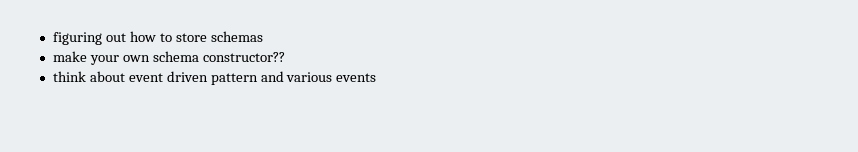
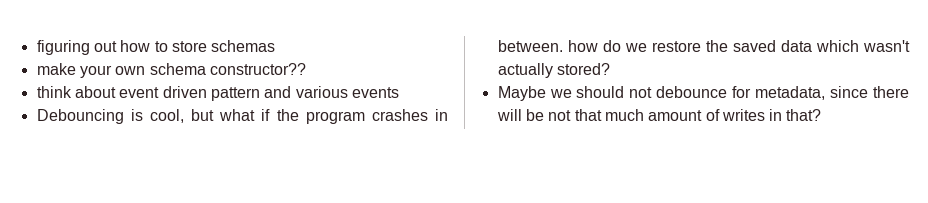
(377, 77) none -> [36,109,449,124] [497,40,910,52] [497,63,610,78] [497,86,909,101] [496,109,822,121] // Debouncing is cool, but what if the program crashes in between. how do we restore the saved data which wasn't actually stored? // Maybe we should not debounce for metadata, since there will be not that much amount of writes in that?

